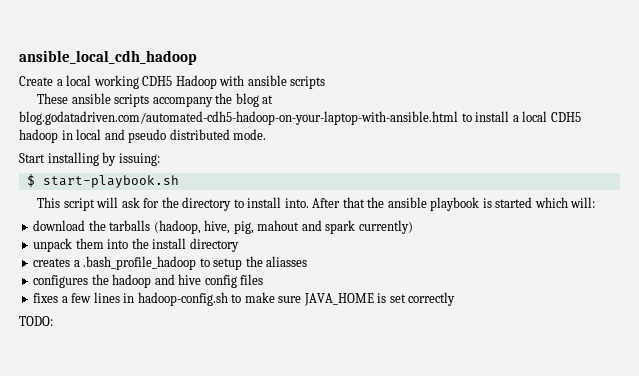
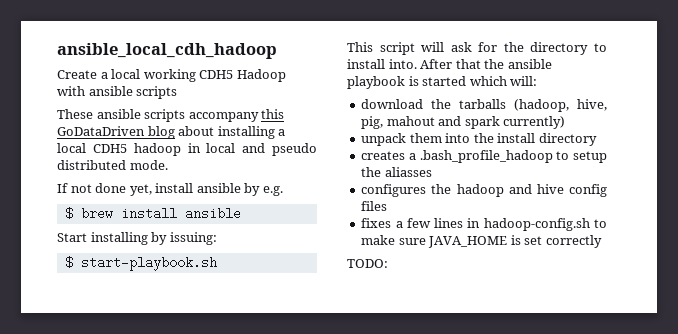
[215,93,274,107] [19,111,510,125] the blog at blog.godatadriven.com/automated-cdh5-hadoop-on-your-laptop-with-ansible.html to install -> [261,109,285,119] [57,126,275,139] this GoDataDriven blog about installing
(267, 134) none -> [57,183,283,196] [64,207,241,220] // If not done yet, install ansible by e.g. // $ brew install ansible

